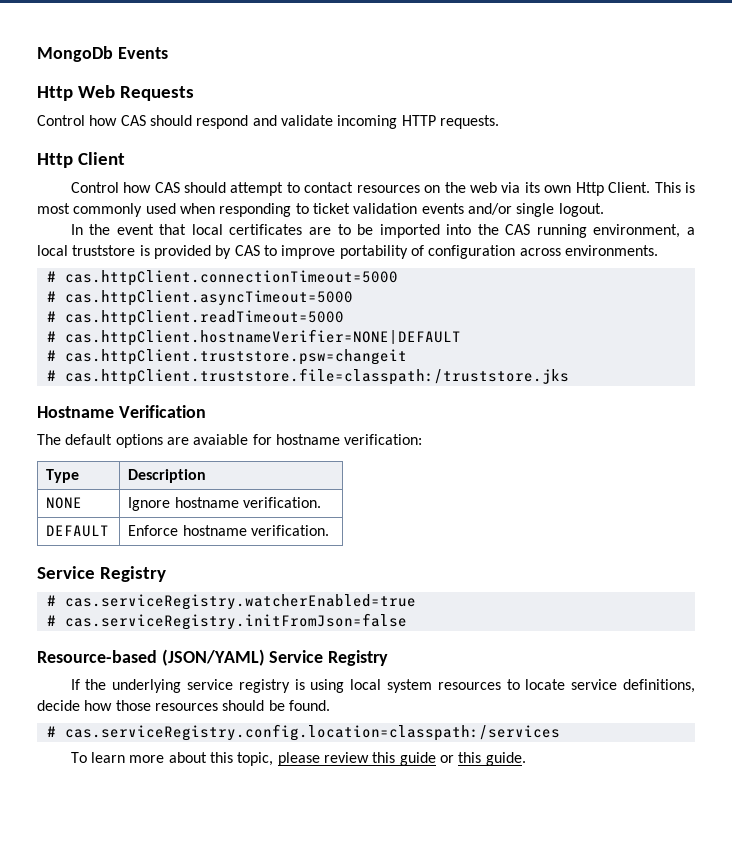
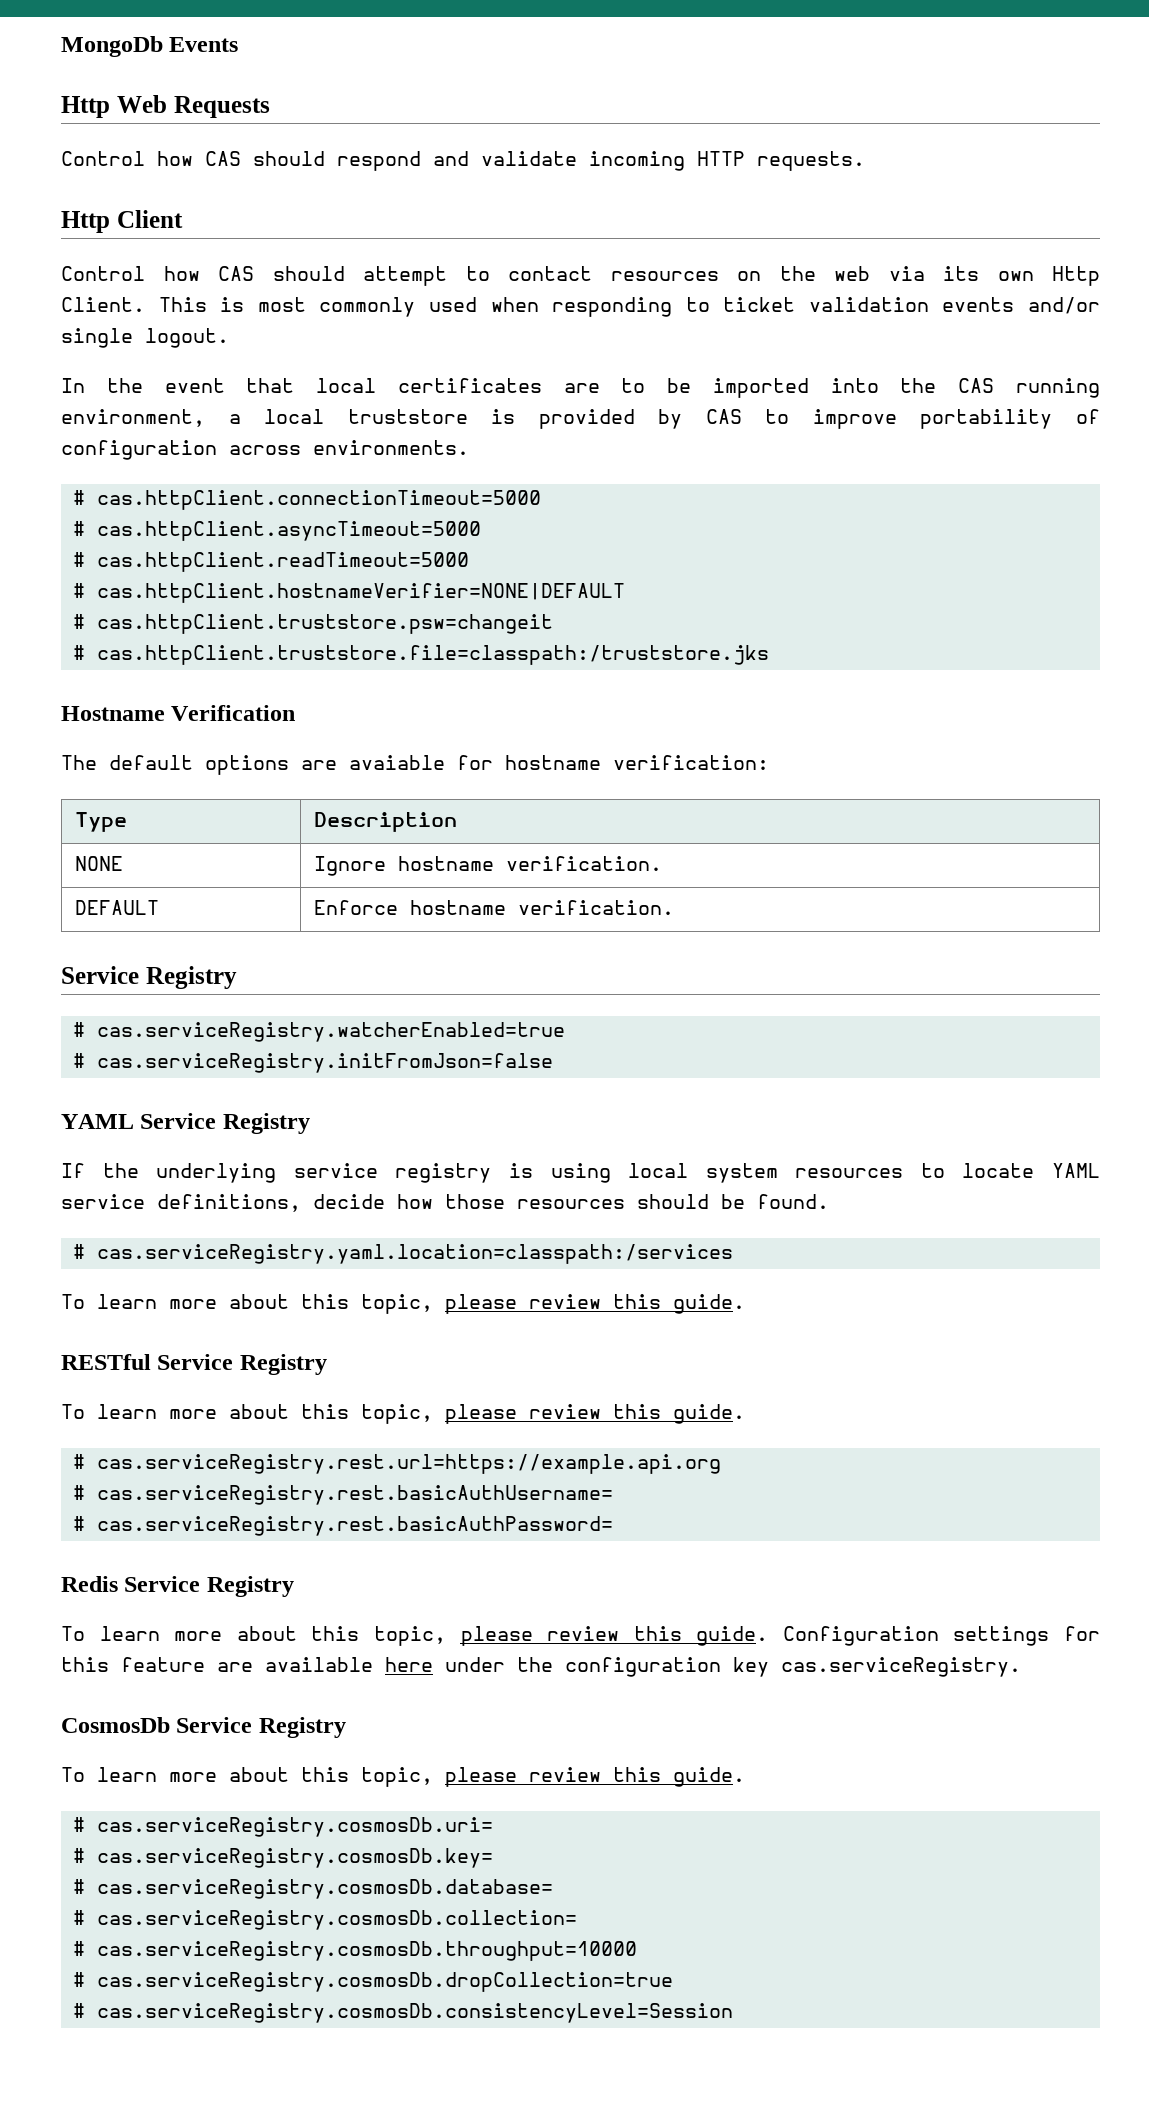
[37,649,265,666] Resource-based (JSON/YAML) -> [61,1114,134,1129] YAML
(566, 684) none -> [1052,1163,1101,1178] YAML
[64,724,560,741] [70,752,526,766] cas.serviceRegistry.config.location=classpath:/services // To learn more about this topic, please review this guide or this guide. -> [96,1244,733,1264] [61,1294,745,1314] [61,1354,327,1375] [61,1404,745,1424] [72,1454,721,1474] [72,1485,613,1505] [72,1516,613,1536] [61,1576,294,1597] [61,1626,1100,1646] [61,1657,1021,1677] [61,1717,346,1738] [61,1767,745,1787] [72,1817,493,1837] [72,1848,493,1868] [72,1879,553,1899] [72,1910,577,1930] [72,1941,637,1961] [72,1972,673,1992] [72,2003,733,2023] cas.serviceRegistry.yaml.location=classpath:/services // To learn more about this topic, please review this guide. // RESTful Service Registry // To learn more about this topic, please review this guide. // # cas.serviceRegistry.rest.url=https://example.api.org // # cas.serviceRegistry.rest.basicAuthUsername= // # cas.serviceRegistry.rest.basicAuthPassword= // Redis Service Registry // To learn more about this topic, please review this guide. Configuration settings for this feature are available here under the configuration key cas.serviceRegistry. // CosmosDb Service Registry // To learn more about this topic, please review this guide. // # cas.serviceRegistry.cosmosDb.uri= // # cas.serviceRegistry.cosmosDb.key= // # cas.serviceRegistry.cosmosDb.database= // # cas.serviceRegistry.cosmosDb.collection= // # cas.serviceRegistry.cosmosDb.throughput=10000 // # cas.serviceRegistry.cosmosDb.dropCollection=true // # cas.serviceRegistry.cosmosDb.consistencyLevel=Session

